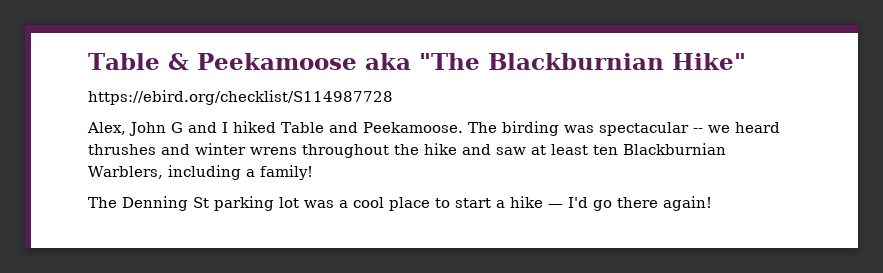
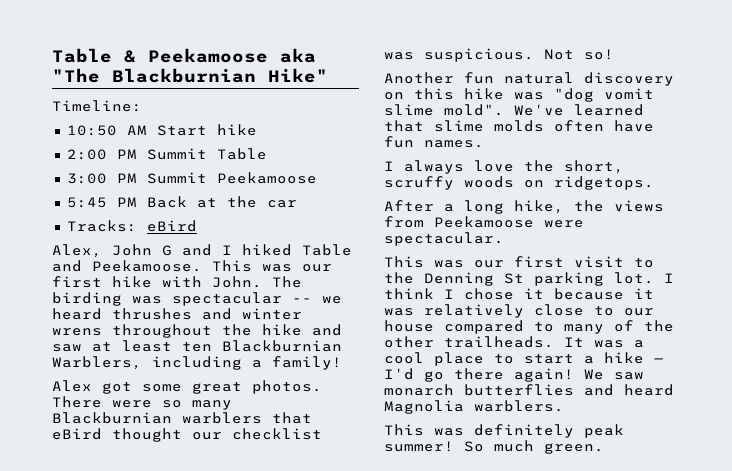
[88,90,393,105] https://ebird.org/checklist/S114987728 -> [52,100,142,112] [66,124,257,136] [66,148,267,160] [66,172,317,184] [66,196,297,208] [66,220,197,232] Timeline: // 10:50 AM Start hike // 2:00 PM Summit Table // 3:00 PM Summit Peekamoose // 5:45 PM Back at the car // Tracks: eBird
(463, 127) none -> [212,260,332,272] [52,276,262,288] This was our first hike with John.
[88,196,299,211] The Denning St parking lot -> [52,380,322,394] [52,396,232,410] [52,412,312,424] [52,428,322,442] [384,48,614,62] [384,72,674,86] [384,88,654,102] [384,104,644,116] [384,120,654,132] [384,136,484,148] [384,160,624,174] [384,176,654,190] [384,200,664,214] [384,216,584,228] [384,232,504,246] [384,256,654,268] [384,272,674,286] [384,288,654,300] [384,304,654,318] [384,320,674,334] [384,336,584,348] Alex got some great photos. There were so many Blackburnian warblers that eBird thought our checklist was suspicious. Not so! // Another fun natural discovery on this hike was "dog vomit slime mold". We've learned that slime molds often have fun names. // I always love the short, scruffy woods on ridgetops. // After a long hike, the views from Peekamoose were spectacular. // This was our first visit to the Denning St parking lot. I think I chose it because it was relatively close to our house compared to many of the other trailheads. It
(712, 203) none -> [584,369,644,380] [384,384,674,396] [384,400,564,414] [384,424,624,438] [384,440,604,454] We saw monarch butterflies and heard Magnolia warblers. // This was definitely peak summer! So much green.

